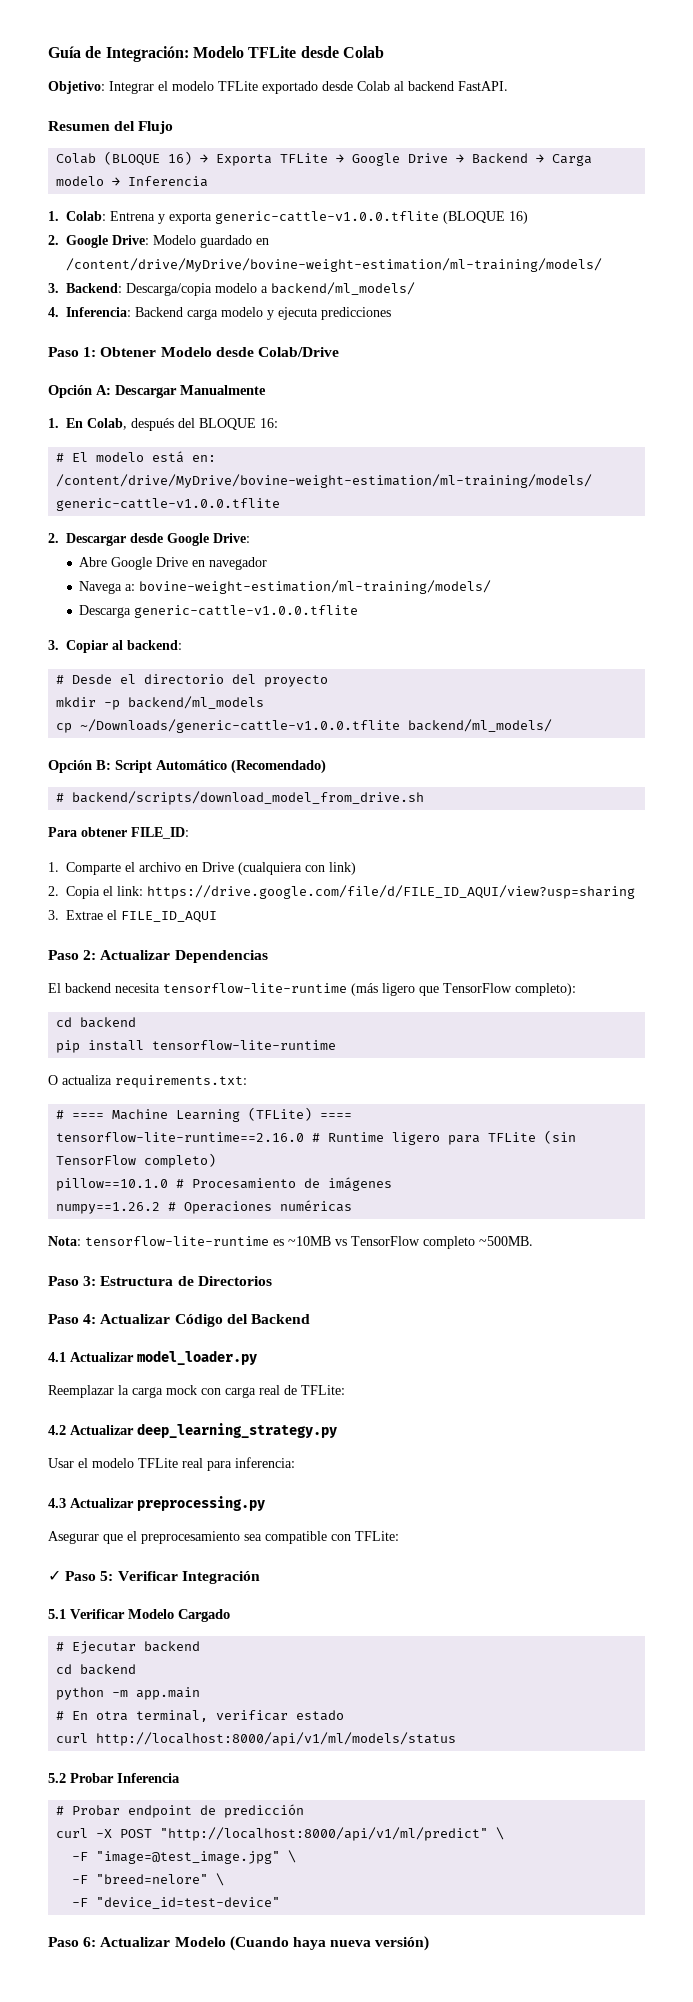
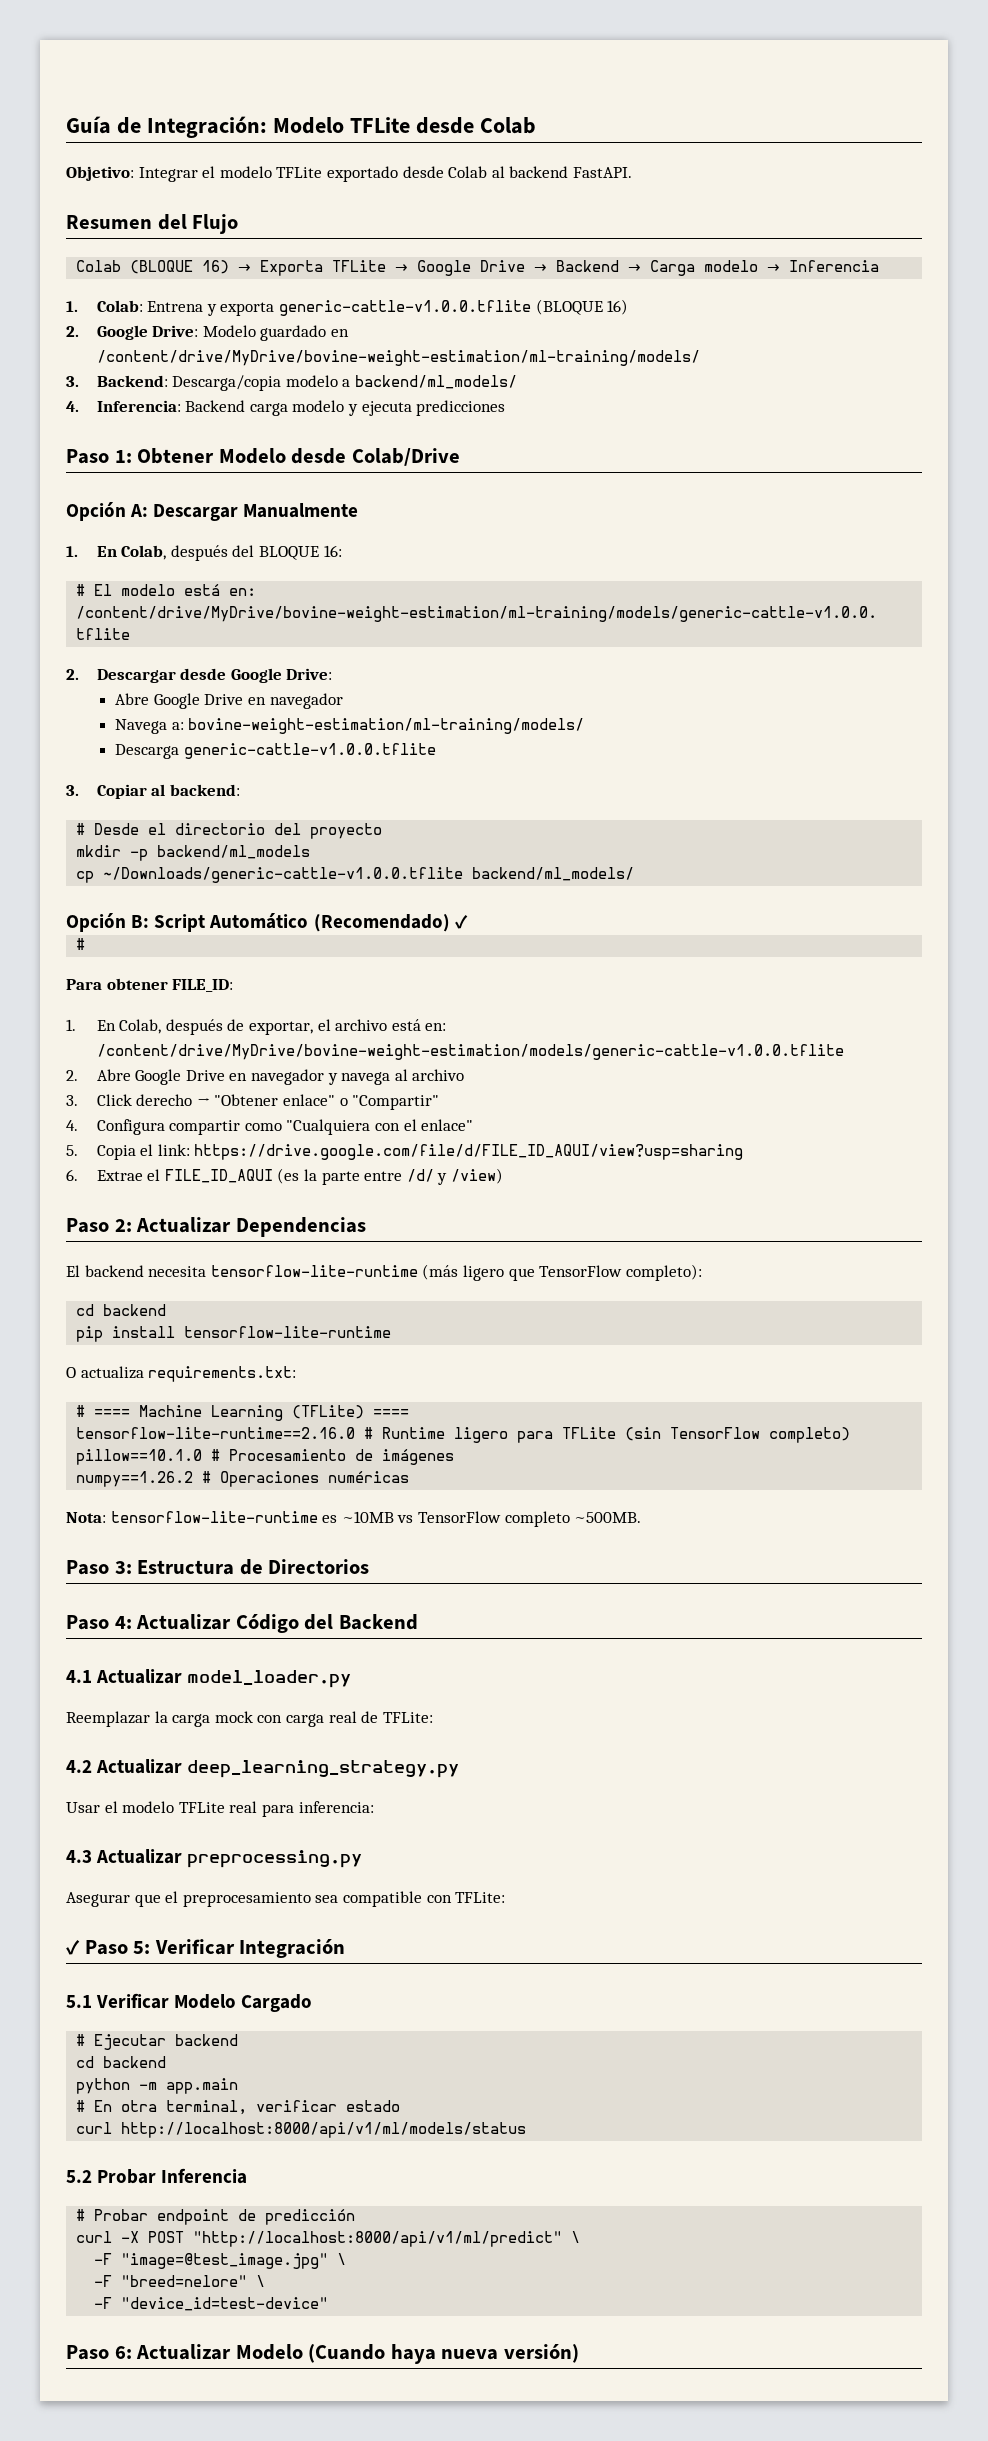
[56,791,425,805] // # backend/scripts/download_model_from_drive.sh -> [454,915,468,929] [76,938,86,950] ✓ // #
[66,862,356,875] [48,886,59,896] Comparte el archivo en Drive (cualquiera con link) // 2. -> [96,1019,447,1035] [96,1044,844,1060] [66,1069,465,1085] [66,1094,440,1110] [66,1119,474,1135] [66,1145,78,1156] En Colab, después de exportar, el archivo está en: /content/drive/MyDrive/bovine-weight-estimation/models/generic-cattle-v1.0.0.tflite // 2. Abre Google Drive en navegador y navega al archivo // 3. Click derecho → "Obtener enlace" o "Compartir" // 4. Configura compartir como "Cualquiera con el enlace" // 5.
[48,910,59,920] 3. -> [66,1169,78,1181] 6.
(217, 917) none -> [277,1168,503,1185] (es la parte entre /d/ y /view)

